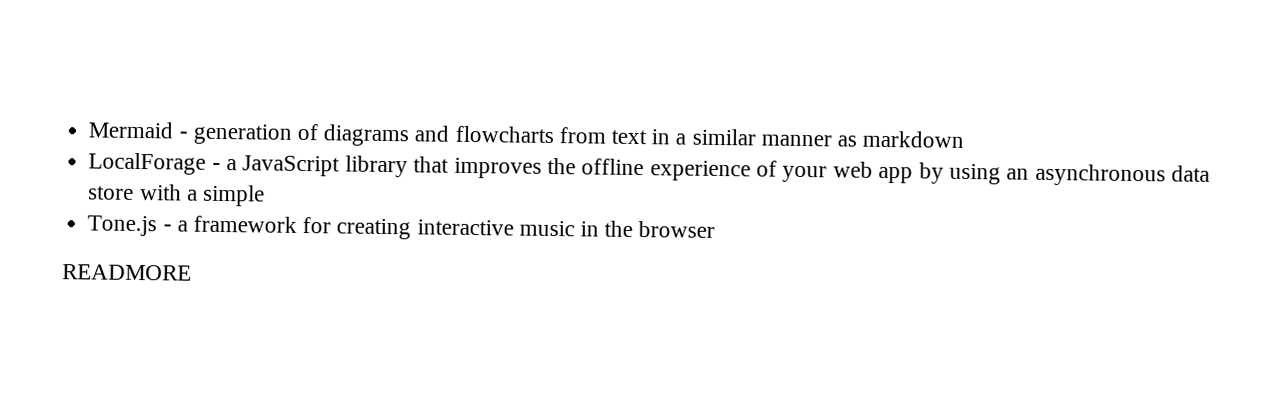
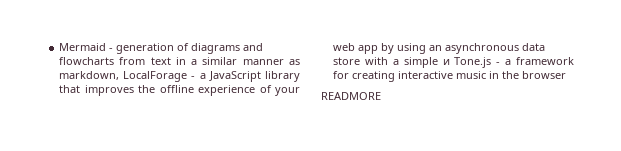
[862,130,965,148] markdown // -> [59,71,120,80] markdown,
(265, 195) // -> [442,59,450,65] и

